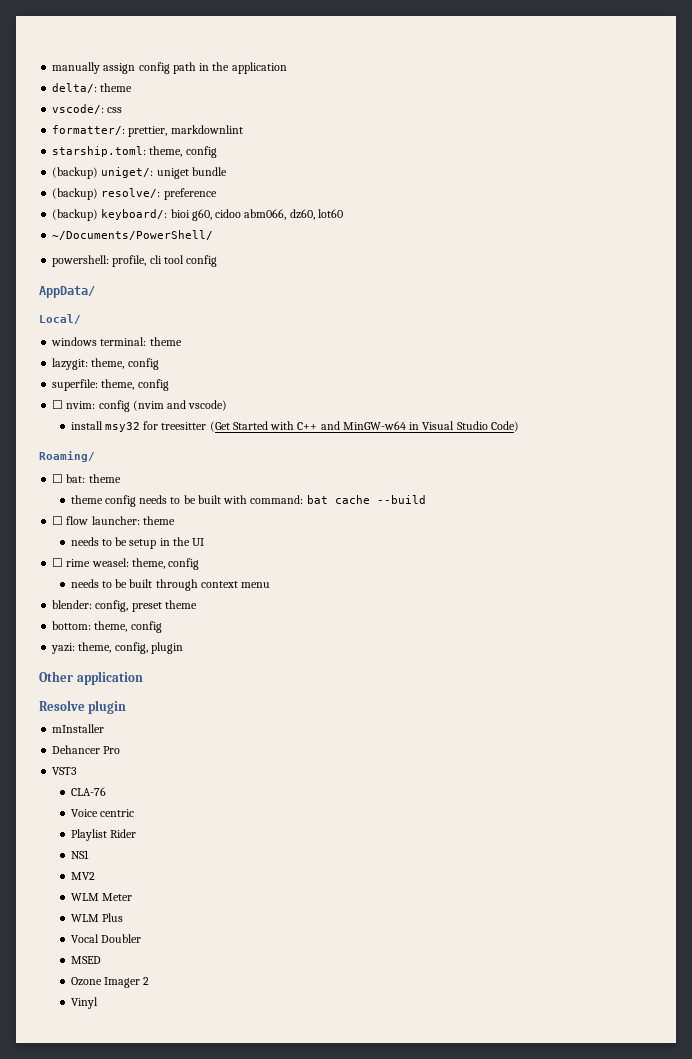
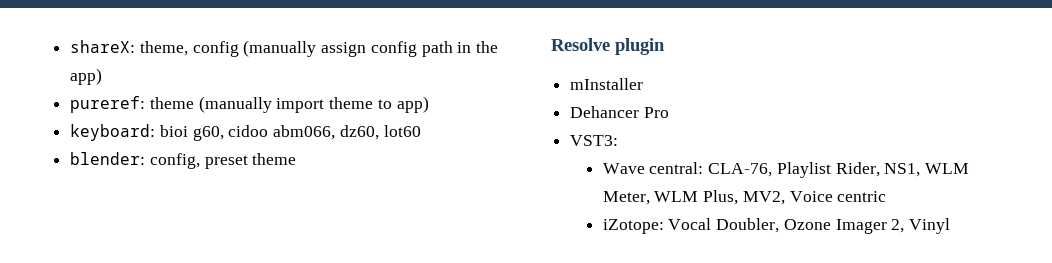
[52,62,101,74] manually -> [70,40,317,57] shareX: theme, config (manually
[231,62,287,74] [52,83,133,93] [52,104,123,114] [52,125,243,137] [52,146,217,158] [52,167,227,179] [52,188,217,200] [52,209,168,221] application // delta/: theme // vscode/: css // formatter/: prettier, markdownlint // starship.toml: theme, config // (backup) uniget/: uniget bundle // (backup) resolve/: preference // (backup) keyboard/: -> [70,68,103,85] [70,96,429,113] [70,124,156,141] app) // pureref: theme (manually import theme to app) // keyboard:
[52,230,214,240] [52,255,218,267] [39,286,95,298] [39,314,81,324] [51,337,182,346] [52,358,159,370] [52,379,169,391] [52,400,228,412] [70,421,519,432] [39,451,95,462] [52,474,121,483] [70,495,426,507] [52,516,175,525] [70,537,205,549] [52,558,200,570] [70,579,271,591] [52,600,197,612] [52,621,162,633] [51,642,183,654] [39,671,143,685] ~/Documents/PowerShell/ // powershell: profile, cli tool config // AppData/ // Local/ // windows terminal: theme // lazygit: theme, config // superfile: theme, config // ☐ nvim: config (nvim and vscode) // install msy32 for treesitter (Get Started with C++ and MinGW-w64 in Visual Studio Code) // Roaming/ // ☐ bat: theme // theme config needs to be built with command: bat cache --build // ☐ flow launcher: theme // needs to be setup in the UI // ☐ rime weasel: theme, config // needs to be built through context menu // blender: config, preset theme // bottom: theme, config // yazi: theme, config, plugin // Other application -> [70,152,297,169] blender: config, preset theme
[52,767,78,775] [70,787,106,796] [70,809,135,817] [70,829,137,841] [70,850,89,859] [70,872,95,880] [70,893,133,901] [70,913,124,922] [70,934,142,943] [70,956,101,964] VST3 // CLA-76 // Voice centric // Playlist Rider // NS1 // MV2 // WLM Meter // WLM Plus // Vocal Doubler // MSED // -> [570,135,619,146] [602,162,970,178] [602,190,887,205] [602,218,780,234] VST3: // Wave central: CLA-76, Playlist Rider, NS1, WLM Meter, WLM Plus, MV2, Voice centric // iZotope: Vocal Doubler,
[143,977,150,985] 2 // -> [891,219,905,233] 2,

